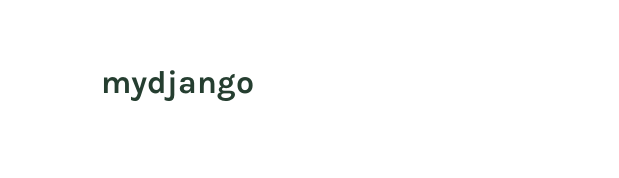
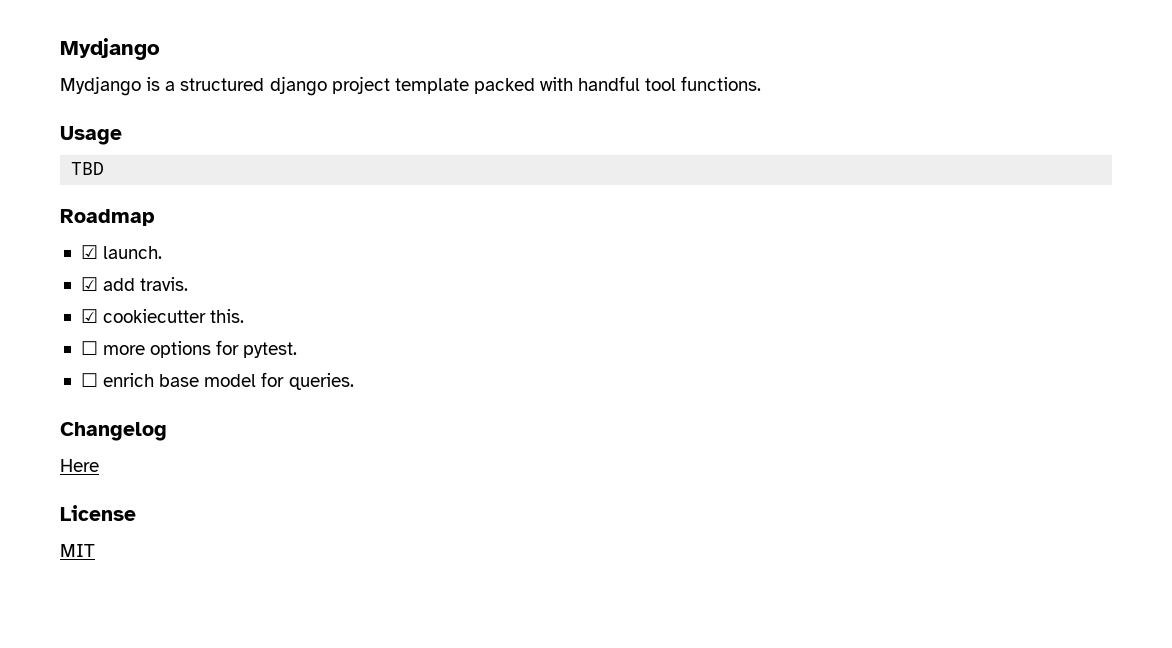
[101,70,254,102] mydjango -> [60,38,160,60] [60,76,762,96] [60,126,122,145] [71,162,105,175] [60,209,155,226] [80,245,163,259] [80,277,189,291] [80,309,245,323] [80,340,298,358] [80,372,354,390] [60,422,167,441] [60,459,99,472] [60,505,136,521] [60,544,95,557] Mydjango // Mydjango is a structured django project template packed with handful tool functions. // Usage // TBD // Roadmap // ☑ launch. // ☑ add travis. // ☑ cookiecutter this. // ☐ more options for pytest. // ☐ enrich base model for queries. // Changelog // Here // License // MIT

